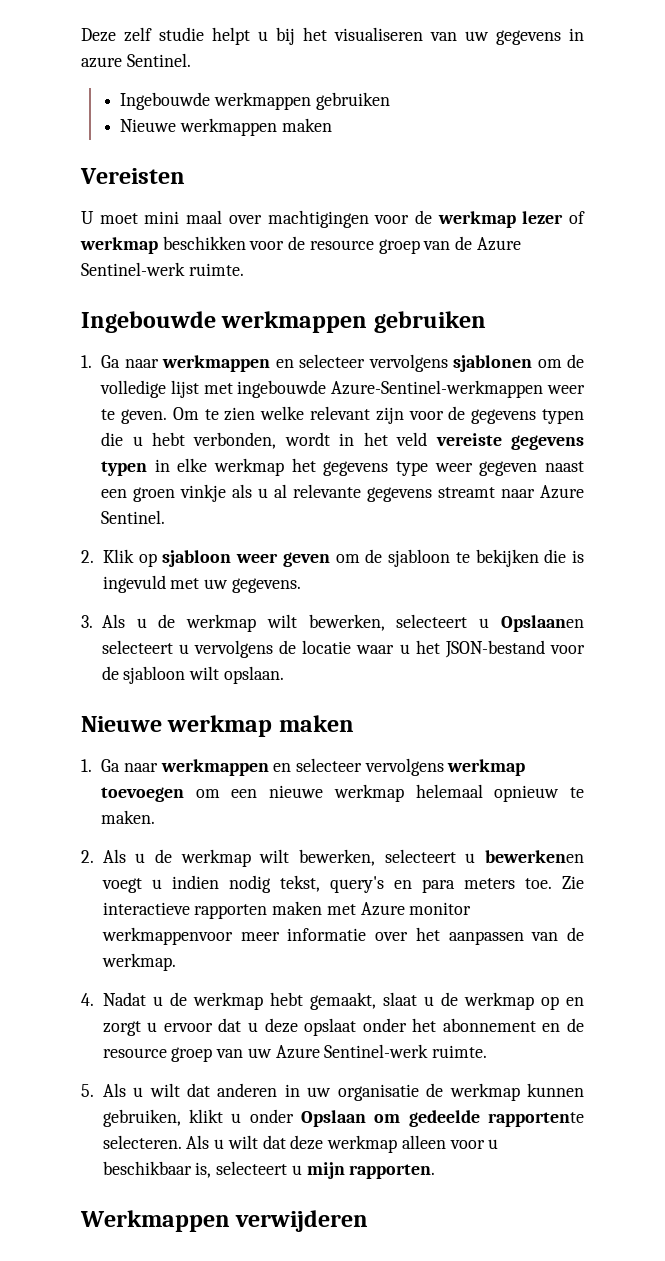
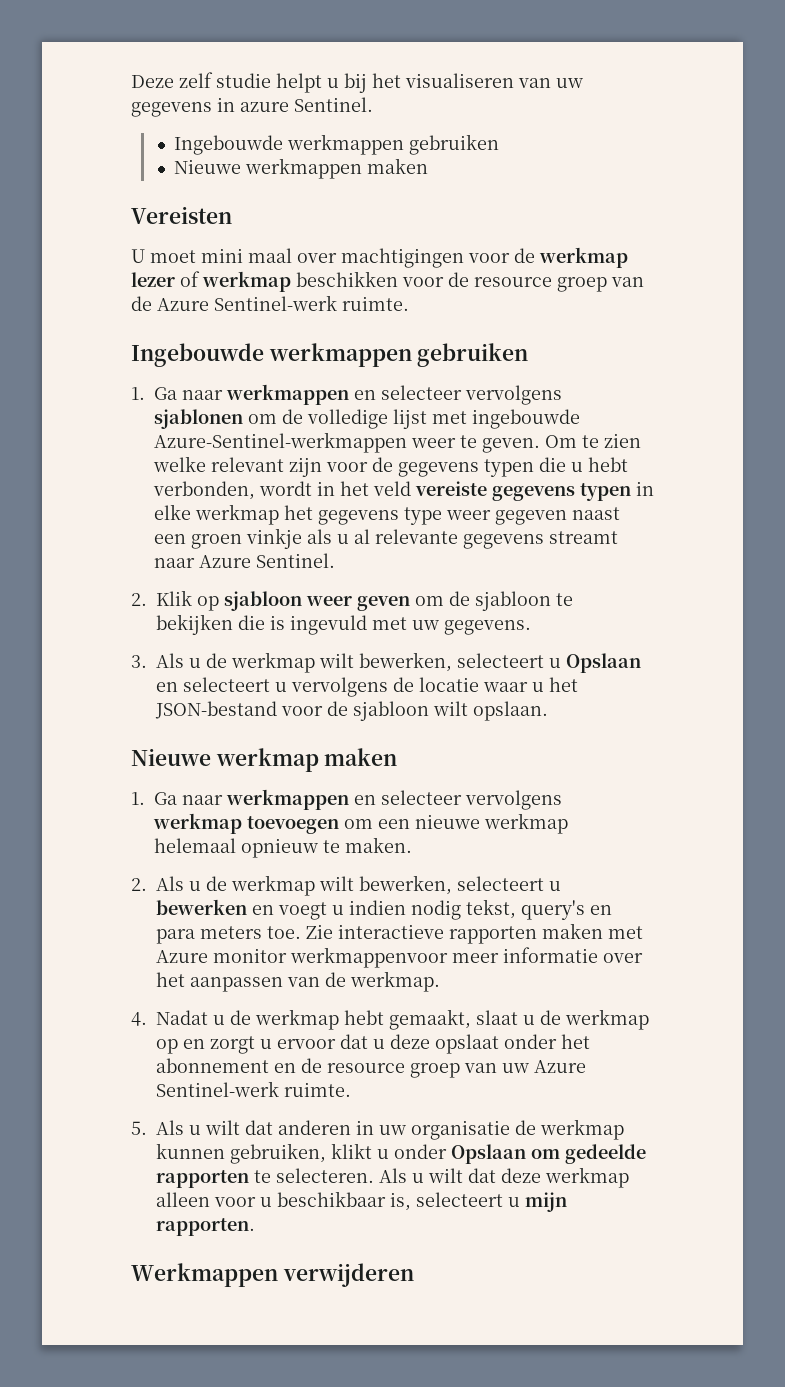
[501,615,584,632] Opslaanen -> [566,653,641,673] [156,682,178,692] Opslaan en
[485,850,584,863] bewerkenen -> [156,899,274,915] bewerken en
[488,1112,584,1127] rapportente -> [156,1170,271,1188] rapporten te

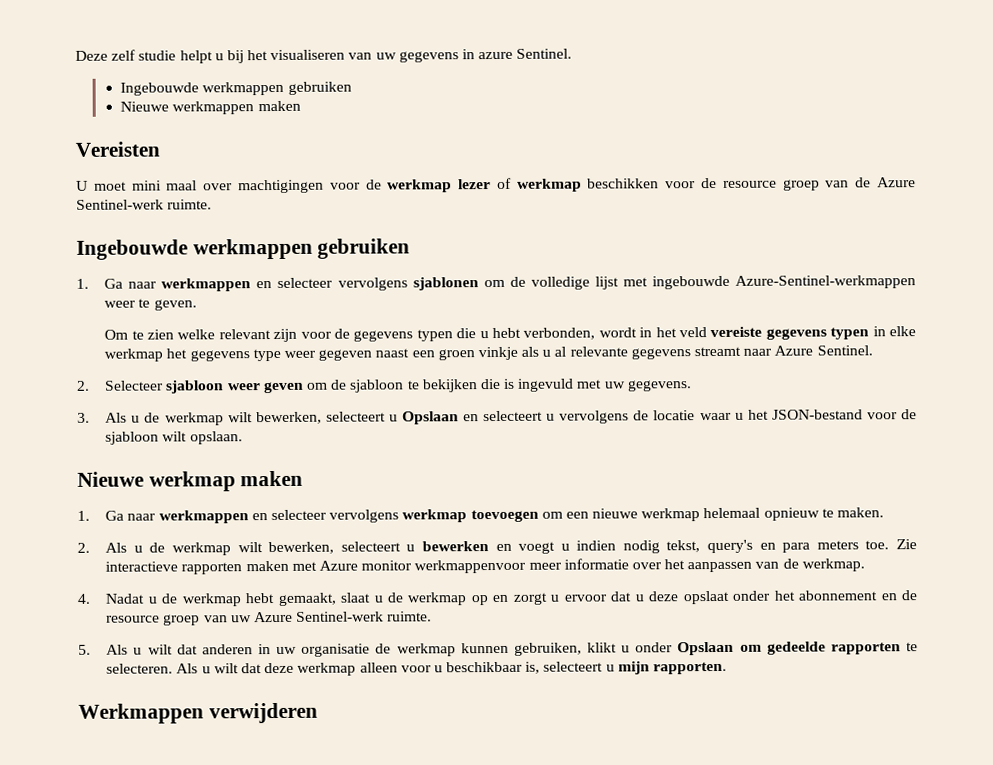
(540, 445) none -> (197, 305) //
[156,590,219,611] Klik op -> [104,380,165,391] Selecteer

